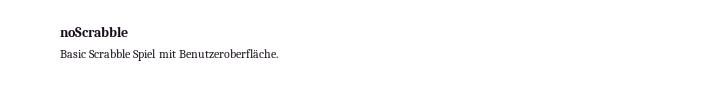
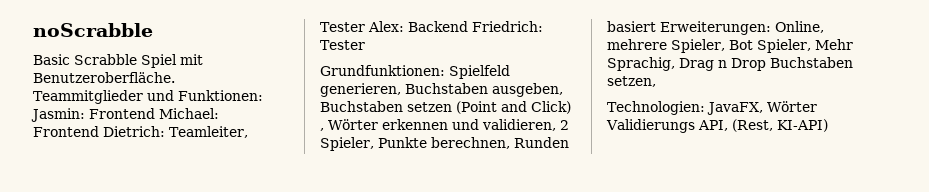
(278, 54) none -> [33,90,263,104] [31,108,219,122] [33,126,248,138] [320,21,543,32] [320,40,365,50] [320,65,510,79] [320,83,563,97] [320,101,571,114] [320,119,569,131] [320,137,569,151] [607,21,824,35] [607,39,853,53] [607,57,853,71] [607,76,656,87] [607,101,817,115] [606,119,828,133] Teammitglieder und Funktionen: Jasmin: Frontend Michael: Frontend Dietrich: Teamleiter, Tester Alex: Backend Friedrich: Tester // Grundfunktionen: Spielfeld generieren, Buchstaben ausgeben, Buchstaben setzen (Point and Click) , Wörter erkennen und validieren, 2 Spieler, Punkte berechnen, Runden basiert Erweiterungen: Online, mehrere Spieler, Bot Spieler, Mehr Sprachig, Drag n Drop Buchstaben setzen, // Technologien: JavaFX, Wörter Validierungs API, (Rest, KI-API)

